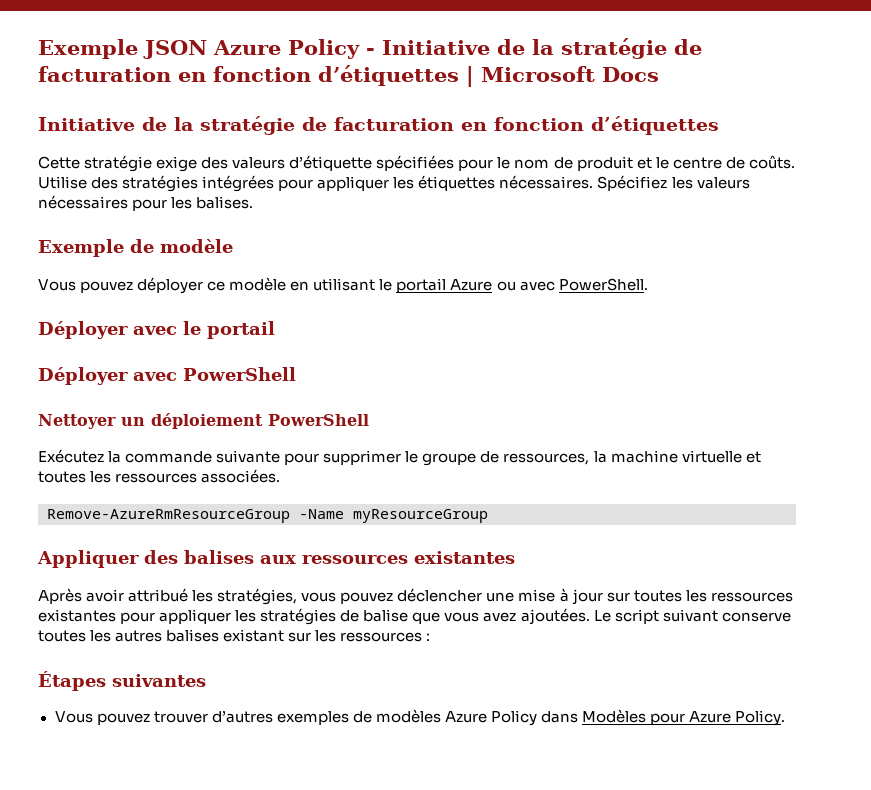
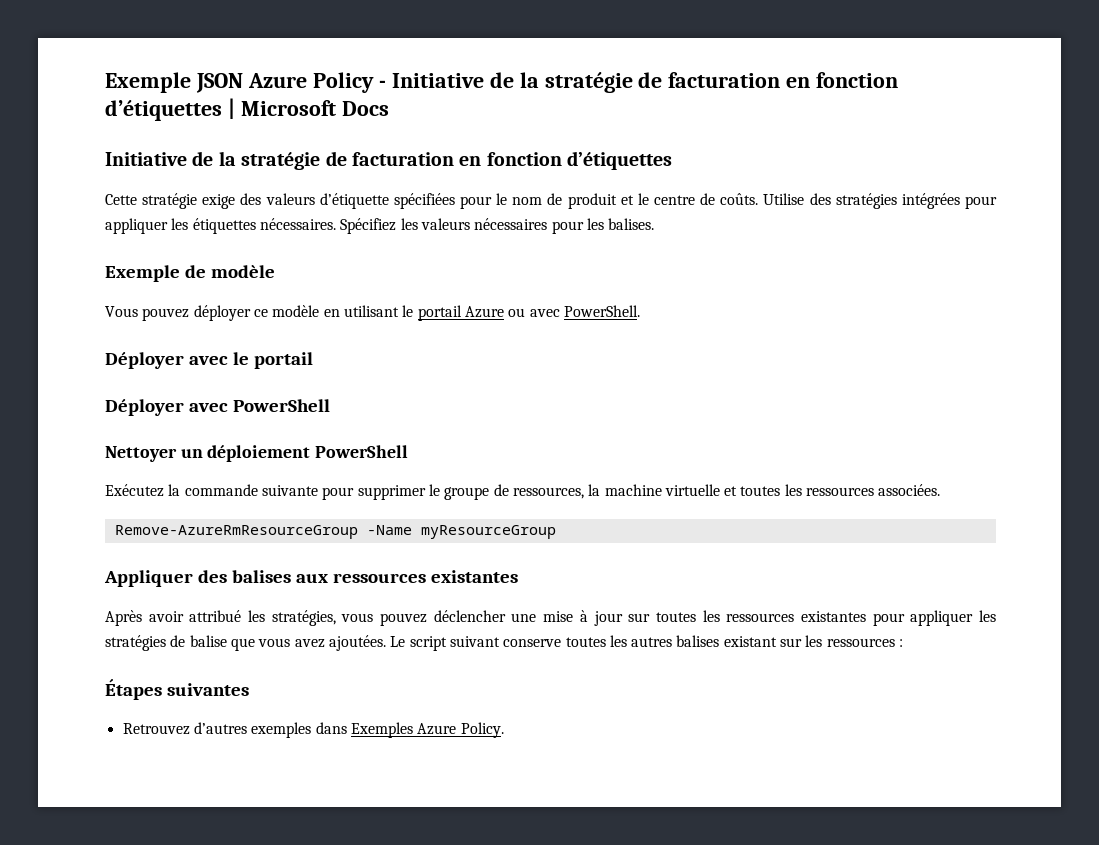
[54,709,686,726] Vous pouvez trouver d’autres exemples de modèles Azure Policy dans Modèles pour -> [122,722,413,738] Retrouvez d’autres exemples dans Exemples

